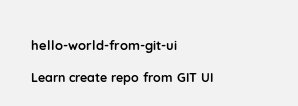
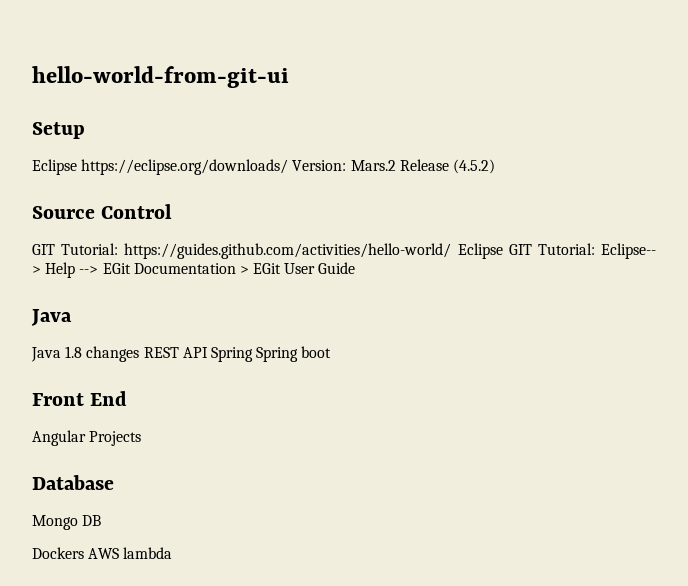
[31,72,213,85] Learn create repo from GIT UI -> [32,122,85,139] [32,159,495,175] [32,204,173,219] [32,243,656,259] [32,262,356,278] [31,309,72,326] [31,346,332,362] [32,391,128,406] [32,430,142,446] [32,475,114,490] [32,515,102,530] [32,547,173,559] Setup // Eclipse https://eclipse.org/downloads/ Version: Mars.2 Release (4.5.2) // Source Control // GIT Tutorial: https://guides.github.com/activities/hello-world/ Eclipse GIT Tutorial: Eclipse-- > Help --> EGit Documentation > EGit User Guide // Java // Java 1.8 changes REST API Spring Spring boot // Front End // Angular Projects // Database // Mongo DB // Dockers AWS lambda

